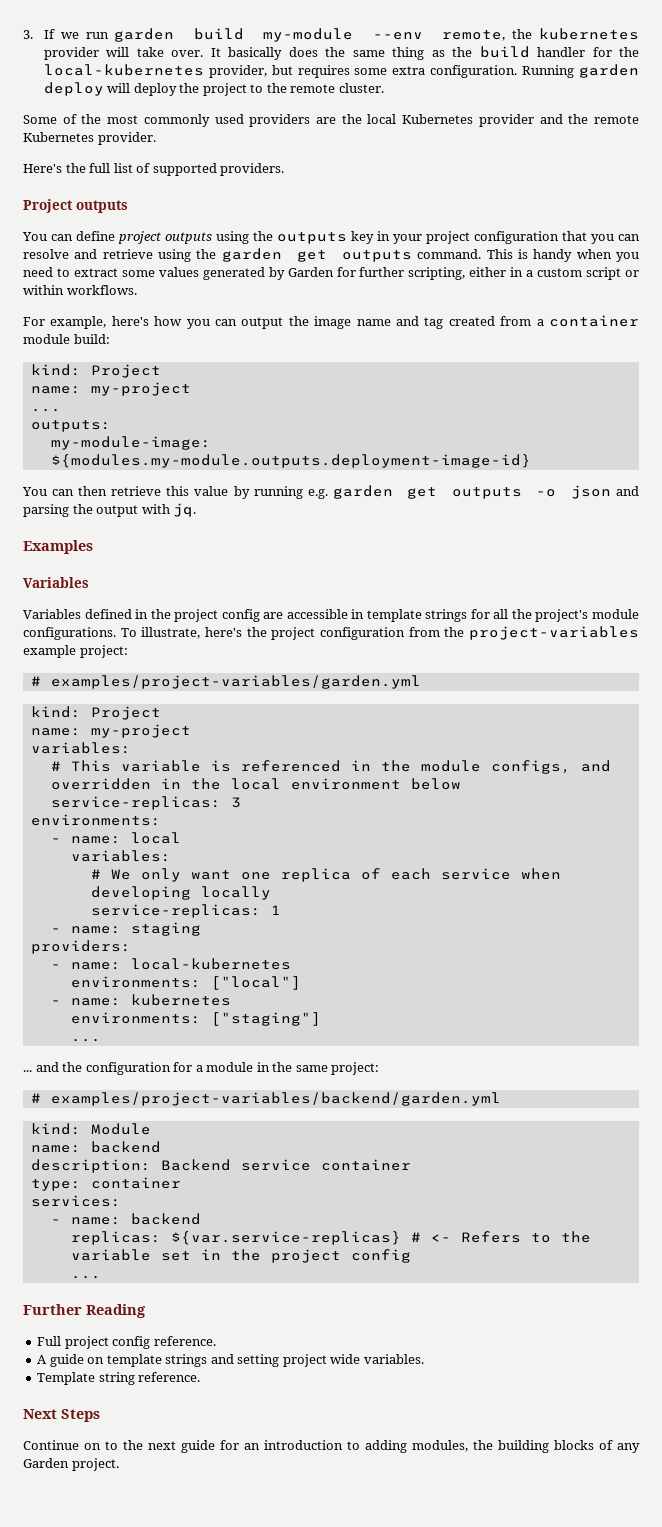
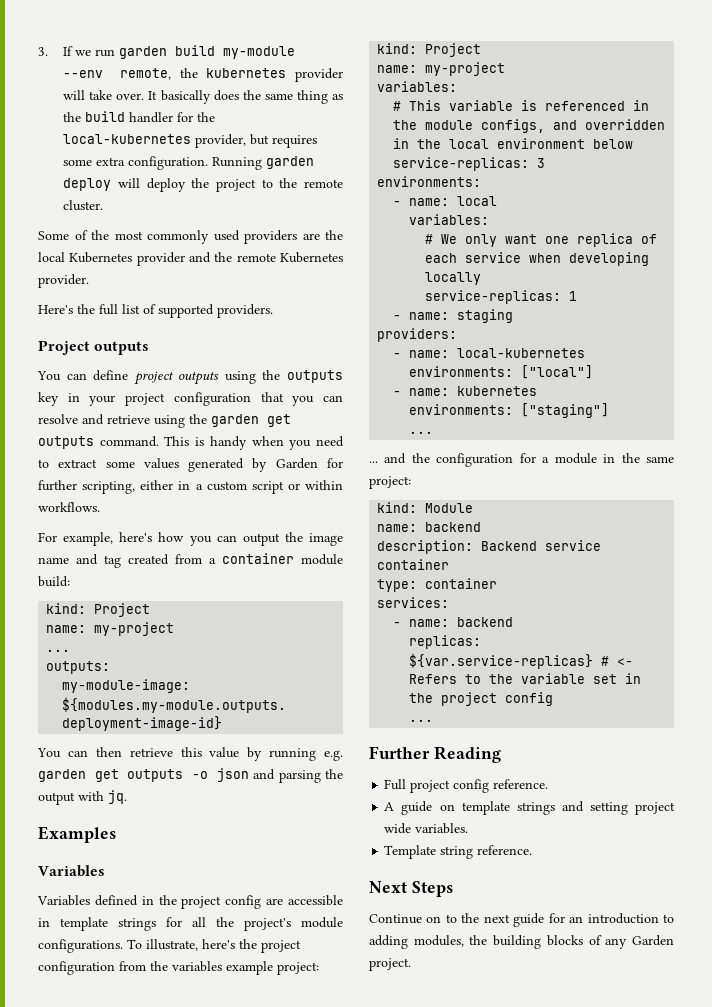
[469,626,639,640] project-variables -> [172,961,222,972] variables
[30,675,421,689] // # examples/project-variables/garden.yml -> (319, 968) none
[30,1092,501,1106] // # examples/project-variables/backend/garden.yml -> (411, 482) none

